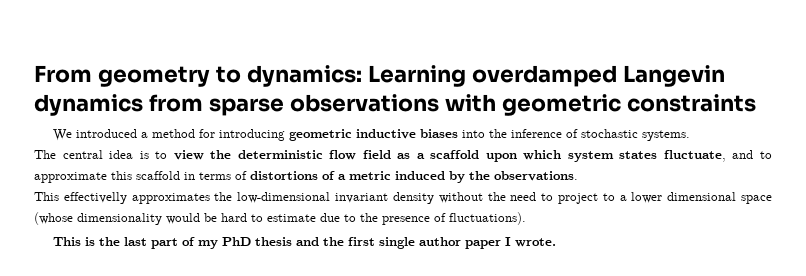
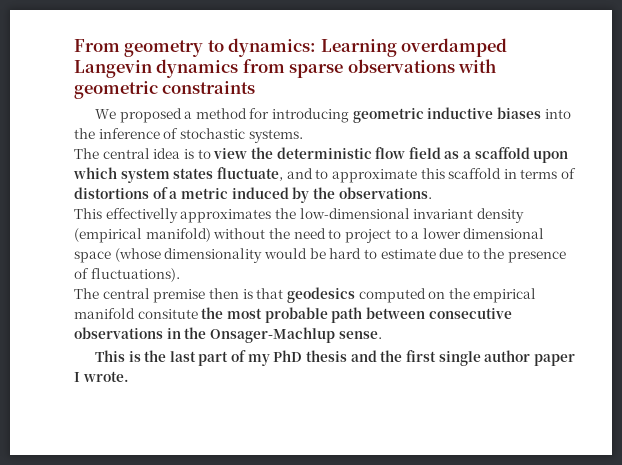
[76,129,138,138] introduced -> [119,108,182,123] proposed
(434, 198) none -> [74,228,211,243] (empirical manifold)
(526, 218) none -> [74,287,537,303] [74,307,512,323] [74,327,382,343] // The central premise then is that geodesics computed on the empirical manifold consitute the most probable path between consecutive observations in the Onsager-Machlup sense.

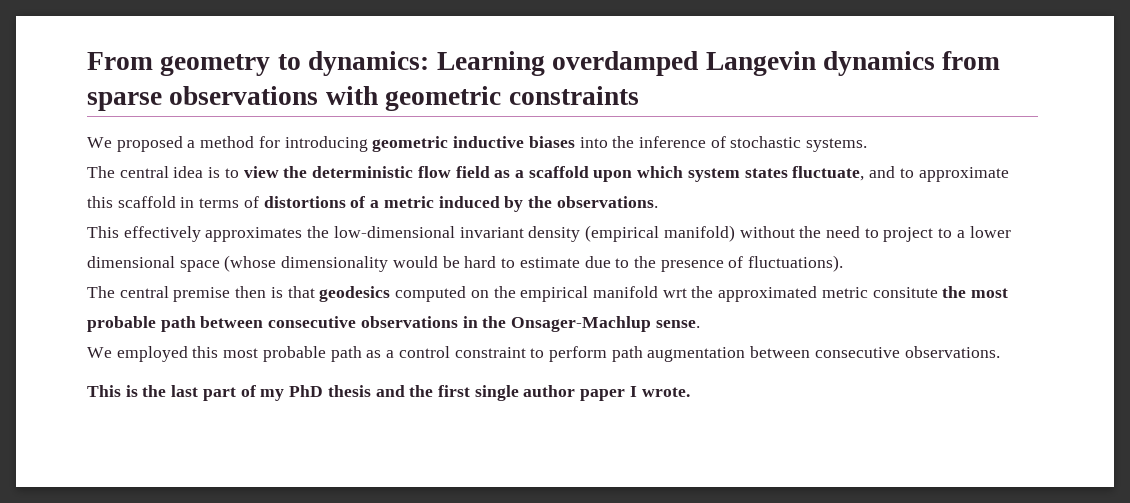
[105,208,178,223] effectivelly -> [123,226,201,242] effectively
(135, 313) none -> [662,286,868,302] wrt the approximated metric
(382, 335) none -> [87,346,1000,362] // We employed this most probable path as a control constraint to perform path augmentation between consecutive observations.

